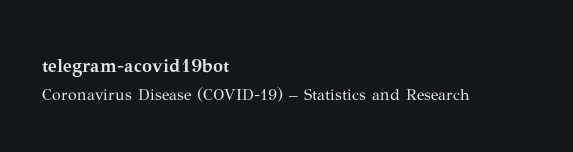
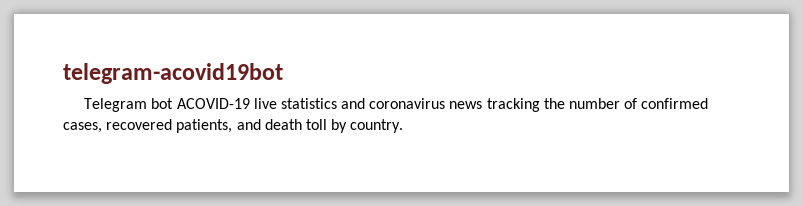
[42,87,470,102] Coronavirus Disease (COVID-19) – Statistics and Research -> [84,98,709,112] [63,119,404,133] Telegram bot ACOVID-19 live statistics and coronavirus news tracking the number of confirmed cases, recovered patients, and death toll by country.

